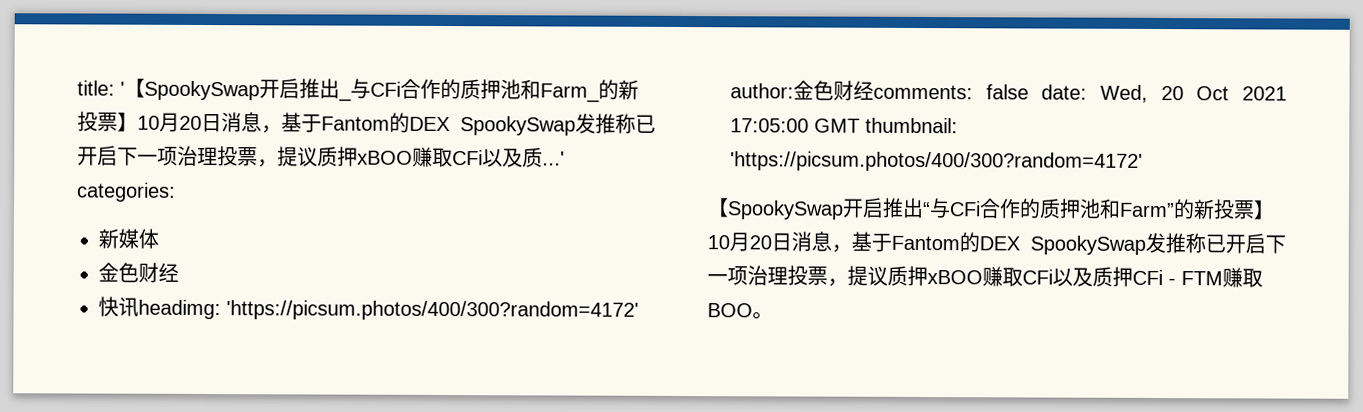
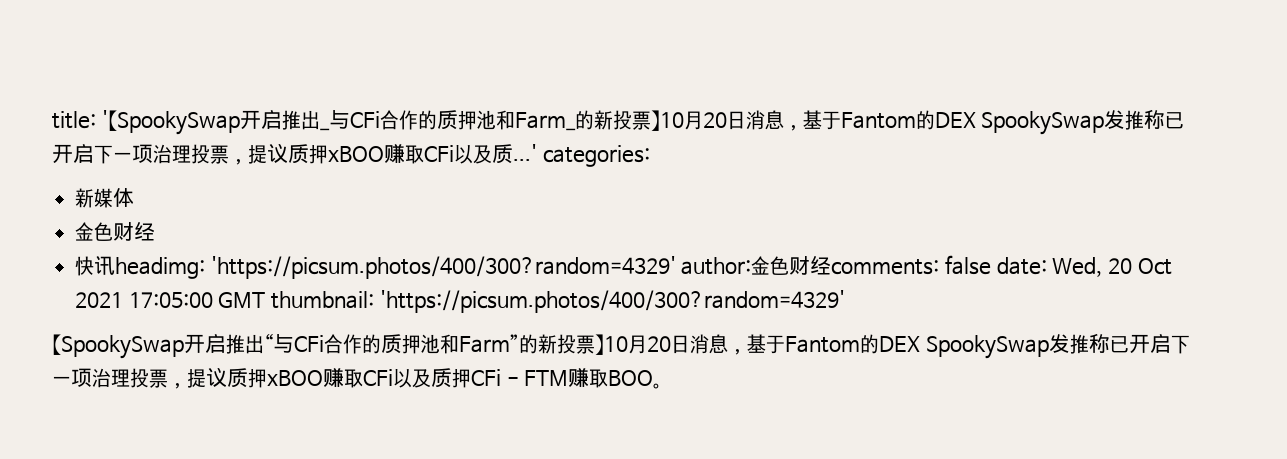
[226,300,639,321] 'https://picsum.photos/400/300?random=4172' -> [210,256,676,279] 'https://picsum.photos/400/300?random=4329'
[730,151,1143,172] 'https://picsum.photos/400/300?random=4172' -> [379,290,845,313] 'https://picsum.photos/400/300?random=4329'

